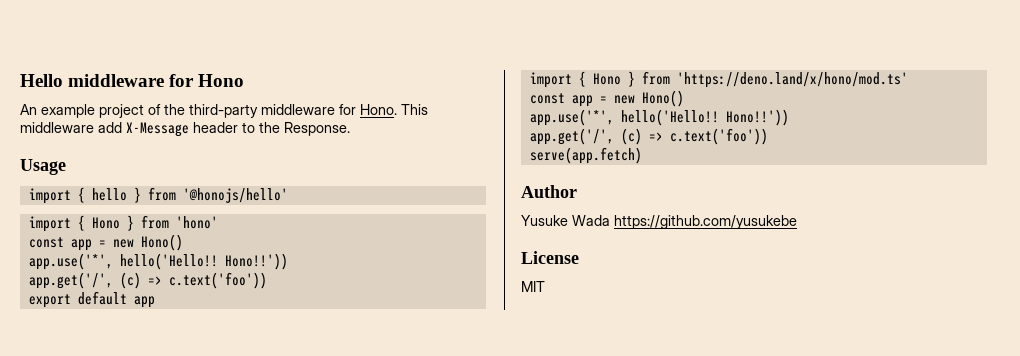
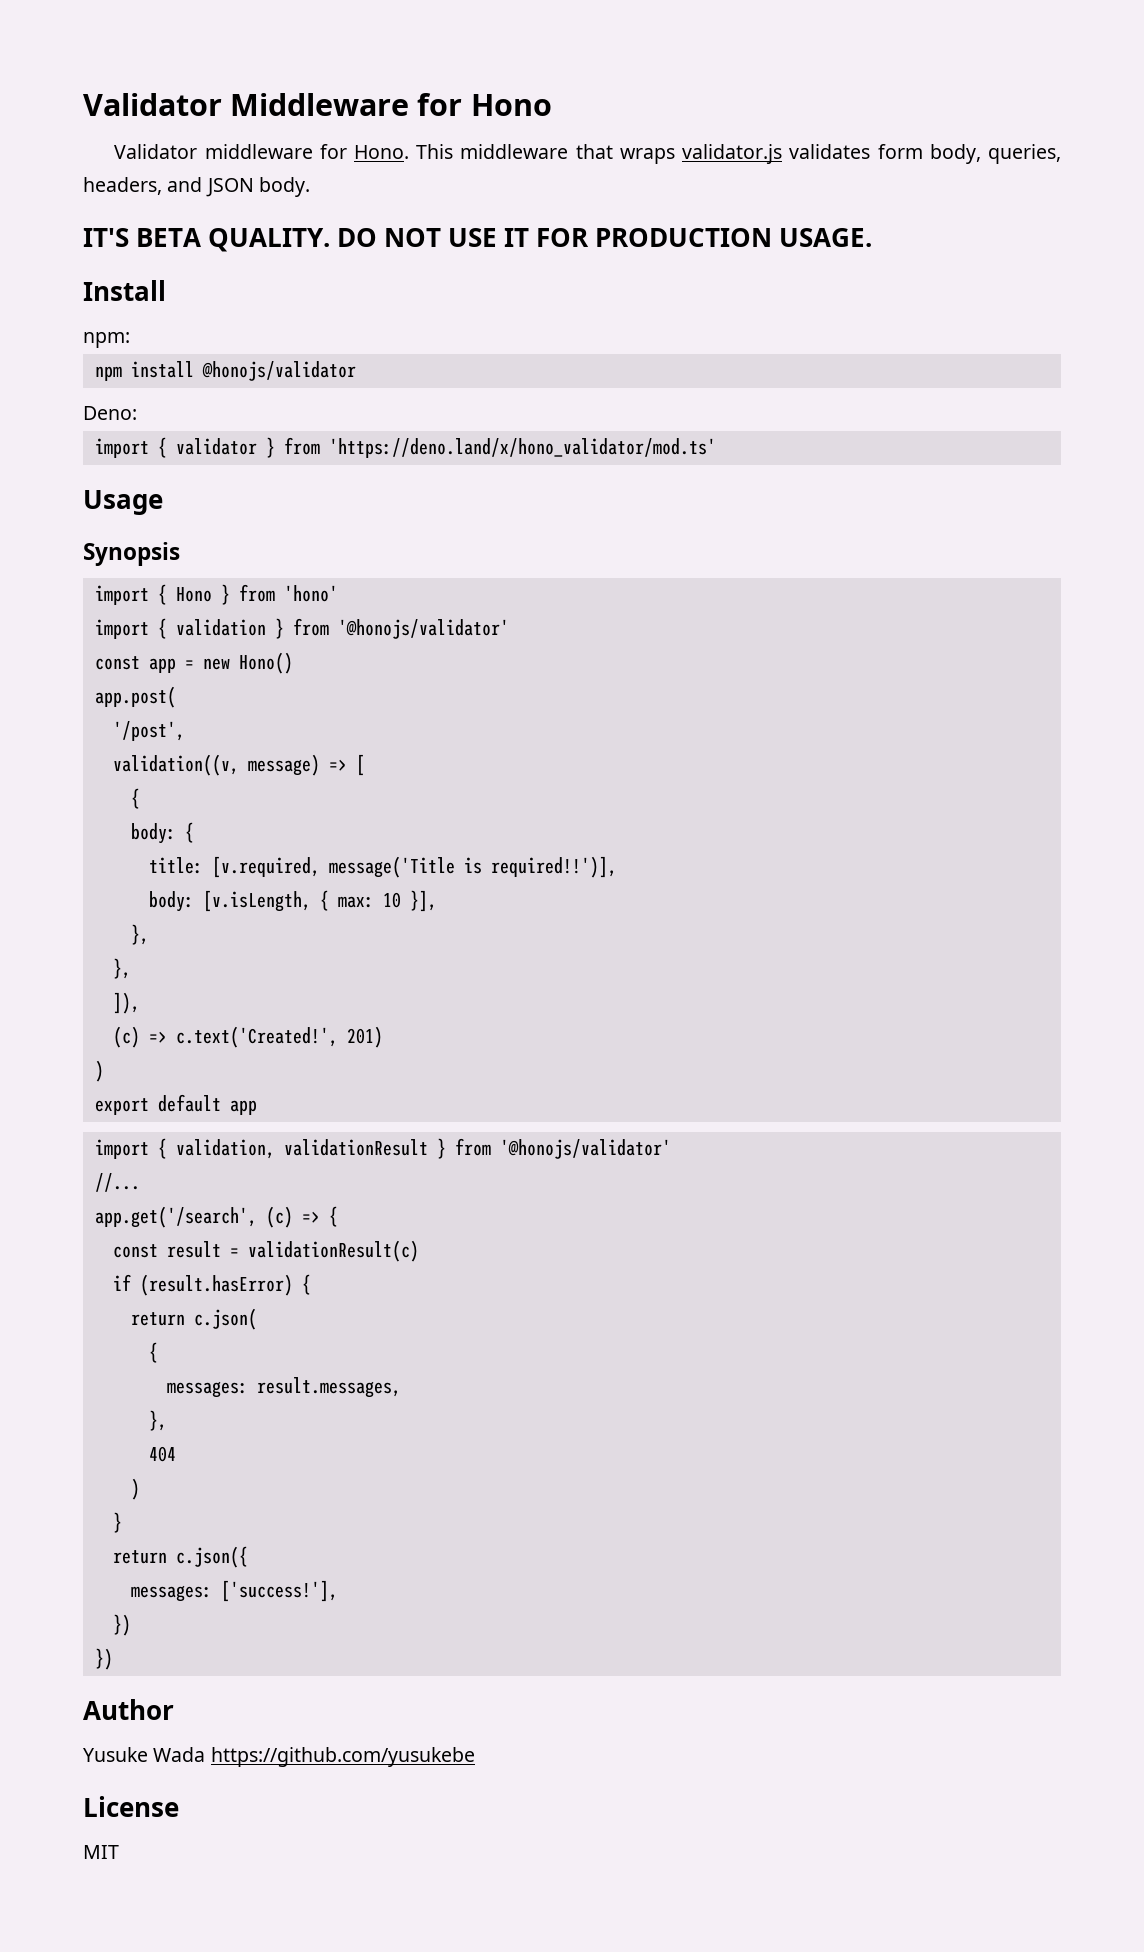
[20,74,165,87] Hello middleware -> [83,93,410,116] Validator Middleware
[20,104,258,118] An example project of the third-party -> [114,144,198,159] Validator
[98,122,350,137] [20,159,66,175] [28,187,288,204] add X-Message header to the Response. // Usage // import { hello } from '@honojs/hello' -> [575,144,1061,164] [83,177,310,197] [83,228,873,252] [83,280,166,301] [83,332,130,348] [94,361,356,381] [83,406,137,420] [94,437,716,458] [83,490,163,515] [83,542,180,566] that wraps validator.js validates form body, queries, headers, and JSON body. // IT'S BETA QUALITY. DO NOT USE IT FOR PRODUCTION USAGE. // Install // npm: // npm install @honojs/validator // Deno: // import { validator } from 'https://deno.land/x/hono_validator/mod.ts' // Usage // Synopsis
[28,234,183,251] [28,253,288,270] [28,272,267,289] // const app = new Hono() // app.use('*', hello('Hello!! Hono!!')) // app.get('/', (c) => c.text('foo')) -> [94,618,509,639] [94,652,293,674] [94,686,176,708] [112,721,185,741] [112,754,365,776] [130,788,140,809] [130,822,194,844] [148,856,617,878] [148,890,437,912] [130,924,149,945] [112,958,131,979] [112,992,140,1014] [112,1026,383,1048] [94,1060,104,1082] // import { validation } from '@honojs/validator' // const app = new Hono() // app.post( // '/post', // validation((v, message) => [ // { // body: { // title: [v.required, message('Title is required!!')], // body: [v.isLength, { max: 10 }], // }, // }, // ]), // (c) => c.text('Created!', 201) // )
[592,71,908,88] [529,90,684,107] [529,109,789,126] [529,128,768,145] [529,147,642,164] Hono } from 'https://deno.land/x/hono/mod.ts' // const app = new Hono() // app.use('*', hello('Hello!! Hono!!')) // app.get('/', (c) => c.text('foo')) // serve(app.fetch) -> [175,1138,671,1159] [94,1173,140,1192] [94,1206,338,1228] [112,1240,419,1262] [112,1274,311,1296] [130,1308,257,1330] [148,1342,158,1363] [166,1377,401,1398] [148,1410,167,1431] [148,1446,176,1462] [130,1478,140,1500] [112,1512,122,1533] [112,1546,248,1568] [130,1580,338,1602] [112,1614,131,1636] [94,1648,113,1670] validation, validationResult } from '@honojs/validator' // //... // app.get('/search', (c) => { // const result = validationResult(c) // if (result.hasError) { // return c.json( // { // messages: result.messages, // }, // 404 // ) // } // return c.json({ // messages: ['success!'], // }) // })

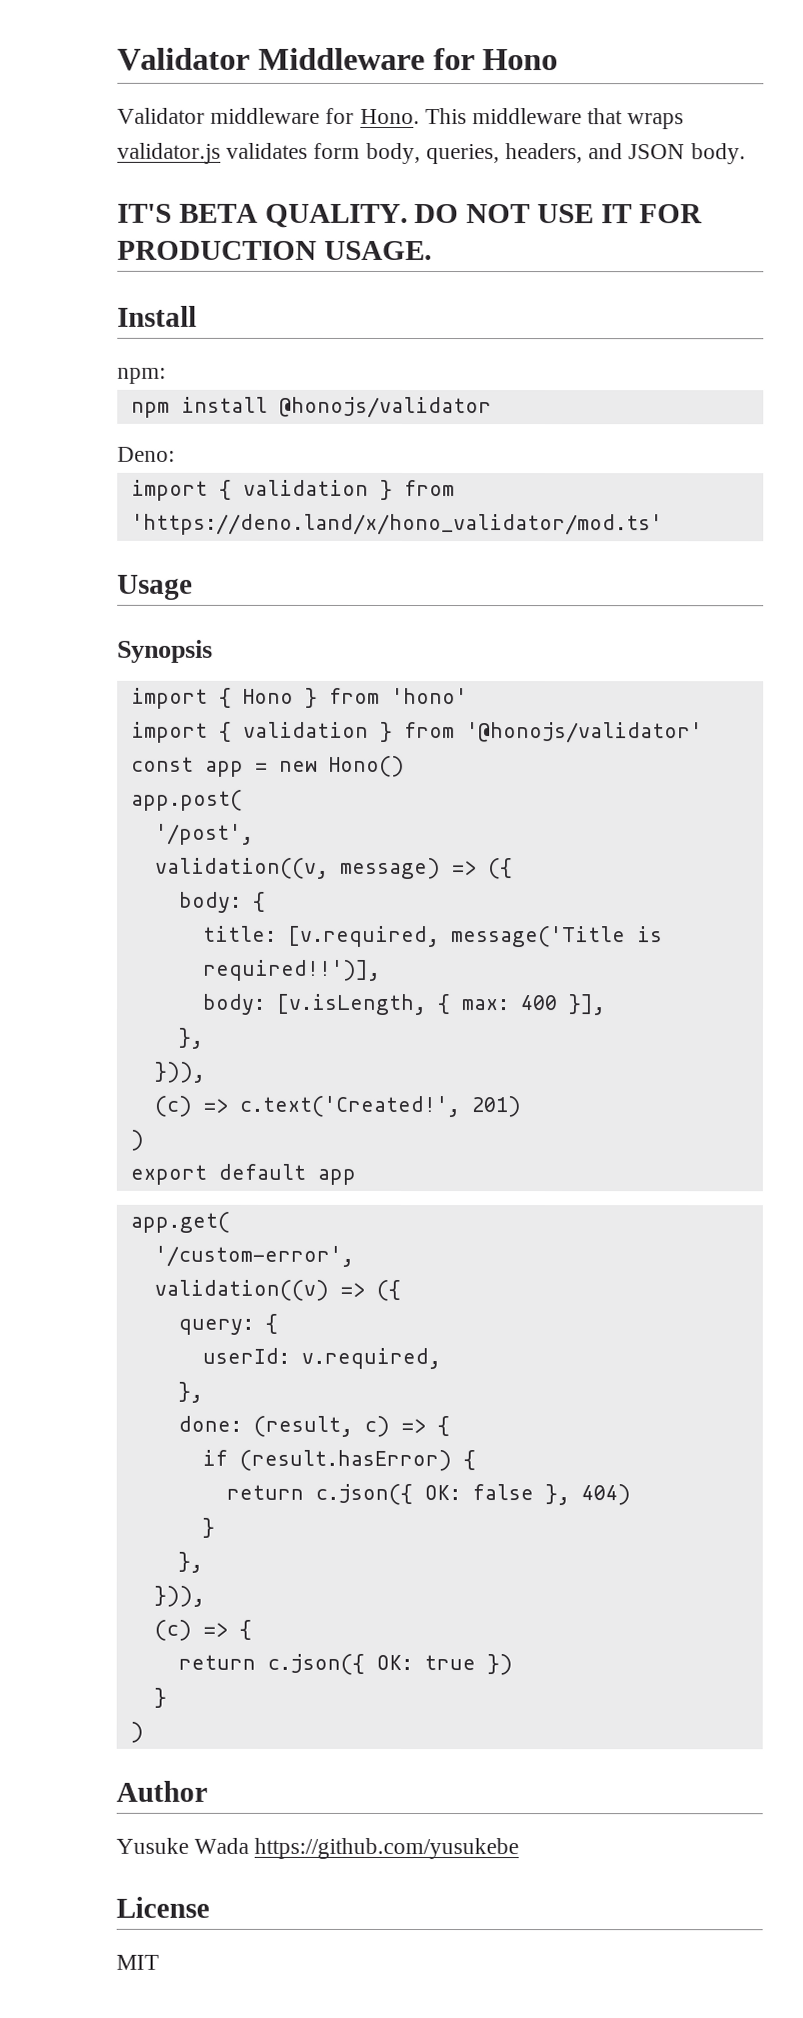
[175,438,257,455] validator -> [242,479,369,496] validation
[355,754,365,776] [130,788,140,809] [ // { -> [487,858,513,880] ({
[382,892,401,908] 10 -> [519,995,558,1011] 400
[112,958,131,979] [112,992,140,1014] }, // ]), -> [153,1061,205,1083] })),
[94,1138,671,1159] [94,1173,140,1192] [94,1206,338,1228] [112,1240,419,1262] [112,1274,311,1296] [130,1308,257,1330] [148,1342,158,1363] [166,1377,401,1398] [148,1410,167,1431] [148,1446,176,1462] [130,1478,140,1500] [112,1512,122,1533] [112,1546,248,1568] [130,1580,338,1602] [112,1614,131,1636] [94,1648,113,1670] import { validation, validationResult } from '@honojs/validator' // //... // app.get('/search', (c) => { // const result = validationResult(c) // if (result.hasError) { // return c.json( // { // messages: result.messages, // }, // 404 // ) // } // return c.json({ // messages: ['success!'], // }) // }) -> [129,1211,230,1233] [153,1245,354,1267] [153,1279,401,1301] [177,1313,278,1335] [201,1347,441,1370] [177,1381,203,1403] [177,1415,450,1437] [201,1449,476,1472] [225,1483,631,1506] [201,1517,215,1538] [177,1551,203,1573] [153,1585,205,1607] [153,1619,252,1641] [177,1653,513,1676] [153,1687,167,1708] [129,1721,144,1743] app.get( // '/custom-error', // validation((v) => ({ // query: { // userId: v.required, // }, // done: (result, c) => { // if (result.hasError) { // return c.json({ OK: false }, 404) // } // }, // })), // (c) => { // return c.json({ OK: true }) // } // )

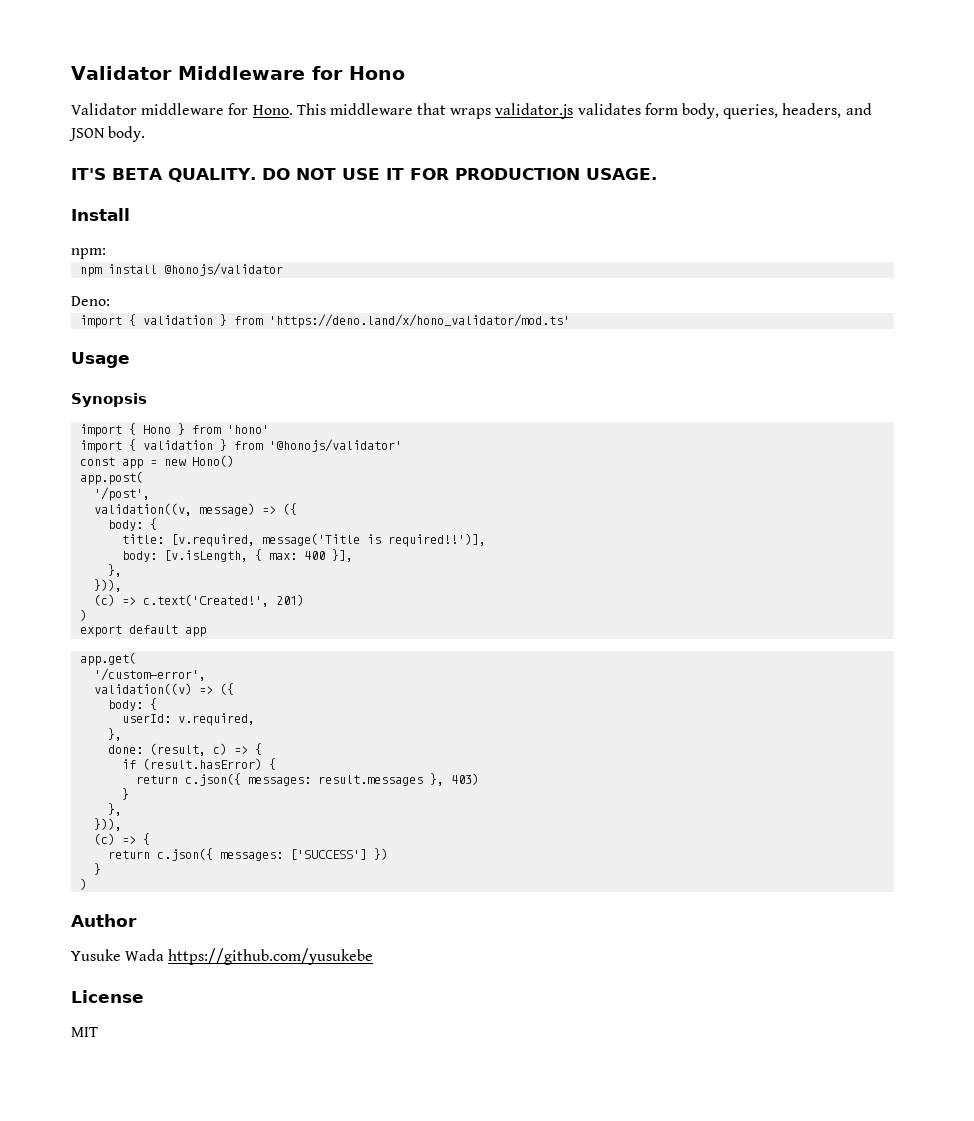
[177,1318,254,1335] query: -> [108,700,144,711] body:
[423,1484,631,1506] OK: false }, 404) -> [248,773,480,786] messages: result.messages }, 403)
[375,1654,476,1671] OK: true -> [220,849,368,861] messages: ['SUCCESS']

